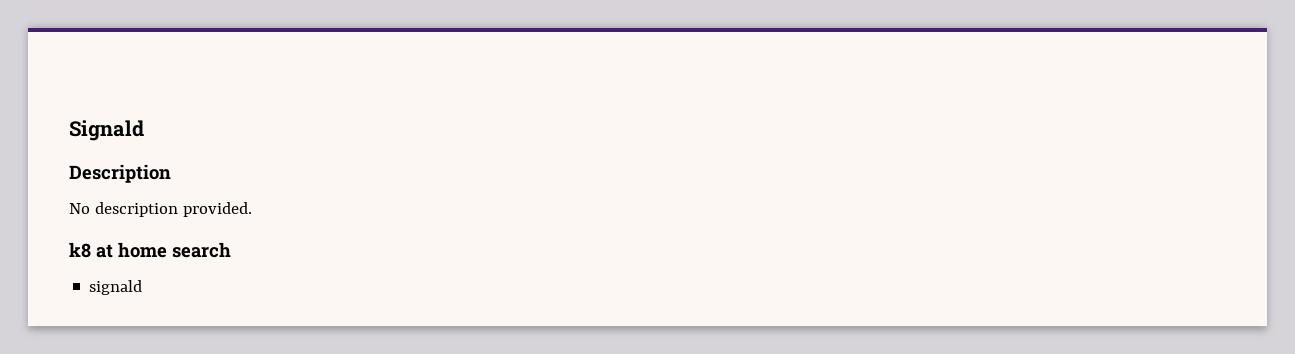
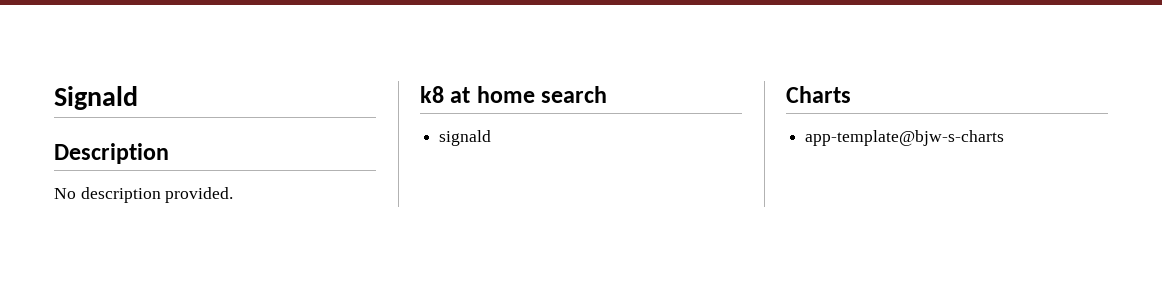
(143, 287) none -> [786,86,851,103] [805,130,1005,146] // Charts // app-template@bjw-s-charts

